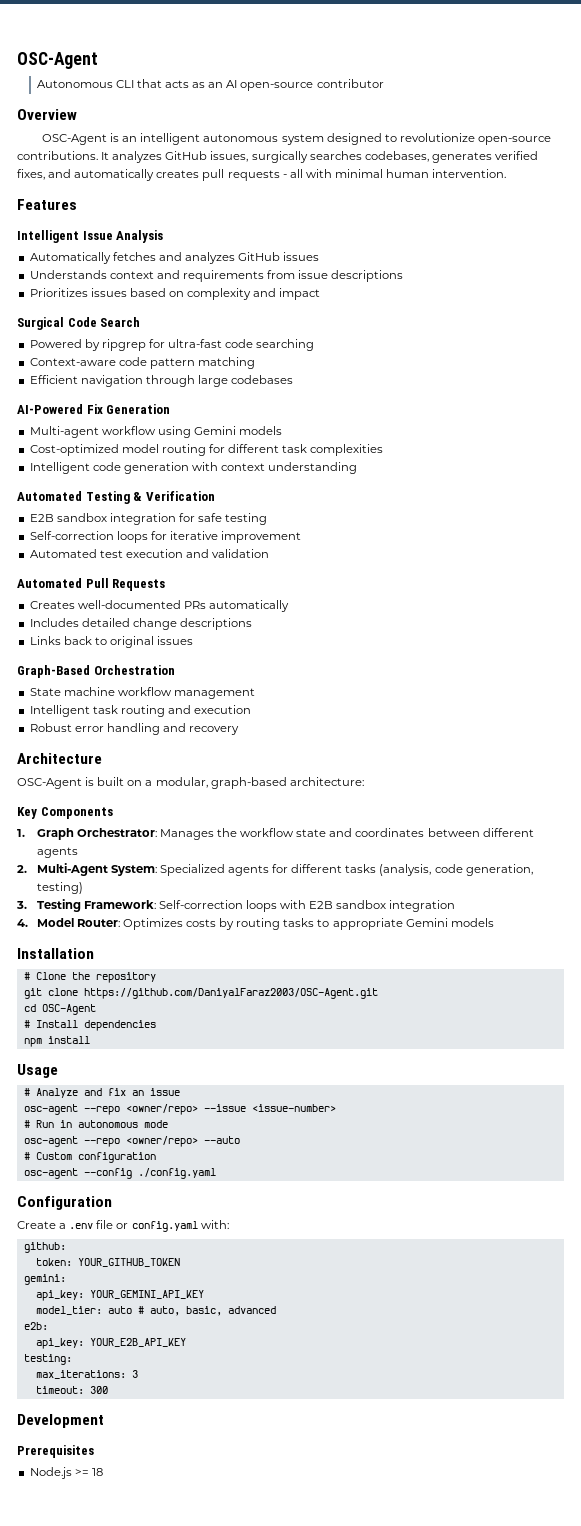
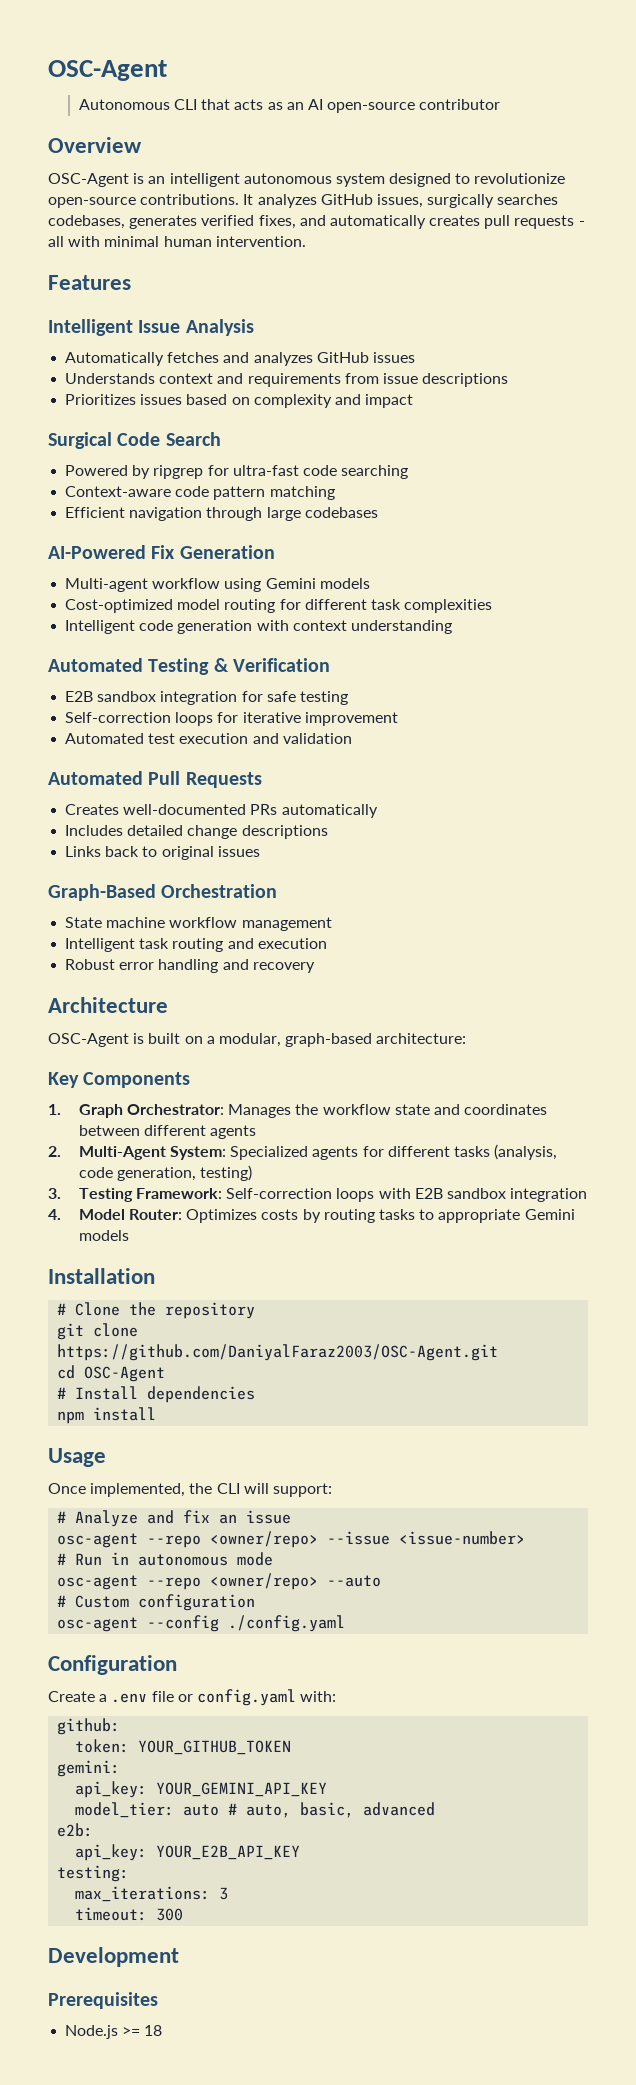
(58, 1071) none -> [48,1483,332,1497] // Once implemented, the CLI will support:

